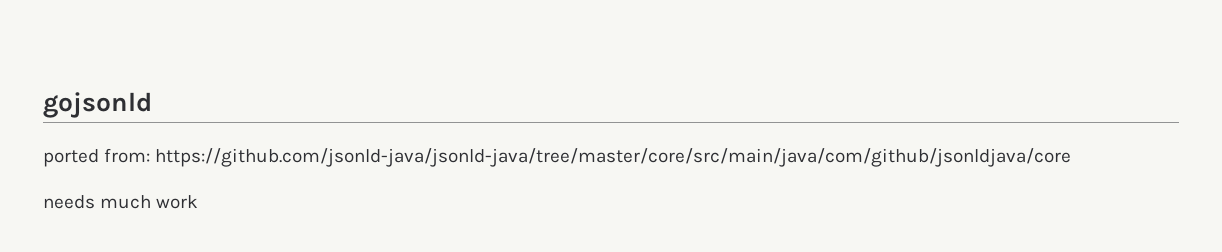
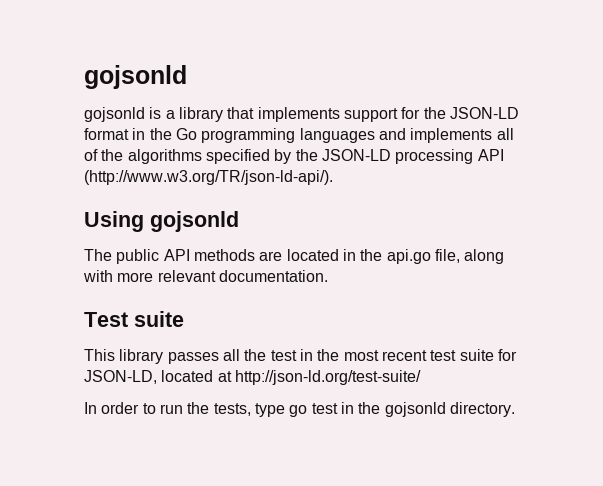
[43,92,152,118] [43,148,1072,167] [43,195,199,209] gojsonld // ported from: https://github.com/jsonld-java/jsonld-java/tree/master/core/src/main/java/com/github/jsonldjava/core // needs much work -> [84,65,187,89] [84,107,519,122] [84,128,514,143] [84,149,504,164] [84,170,333,185] [84,211,239,232] [84,249,505,264] [83,270,328,282] [84,311,184,327] [84,349,517,364] [84,370,421,385] [84,402,515,417] gojsonld // gojsonld is a library that implements support for the JSON-LD format in the Go programming languages and implements all of the algorithms specified by the JSON-LD processing API (http://www.w3.org/TR/json-ld-api/). // Using gojsonld // The public API methods are located in the api.go file, along with more relevant documentation. // Test suite // This library passes all the test in the most recent test suite for JSON-LD, located at http://json-ld.org/test-suite/ // In order to run the tests, type go test in the gojsonld directory.

